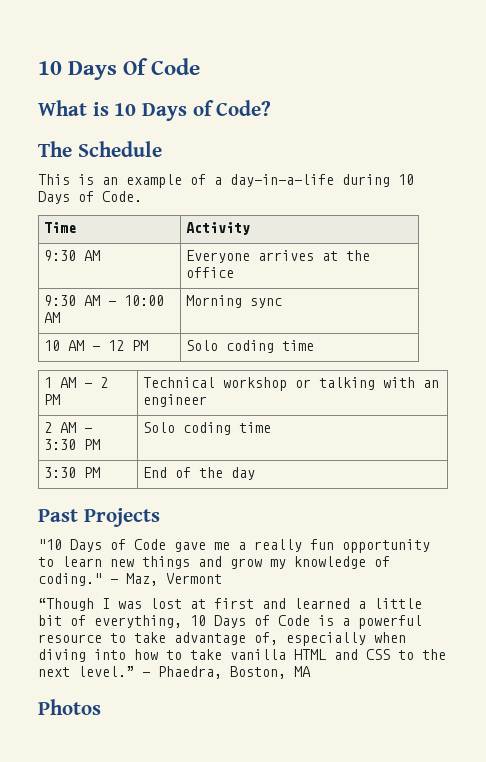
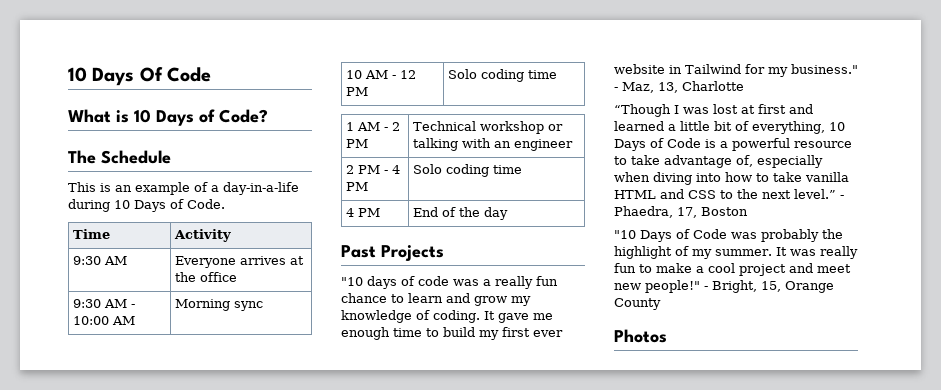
[60,422,93,433] [44,439,101,450] [143,422,272,435] [44,467,77,478] AM - 3:30 PM | Solo coding time // 3:30 -> [358,165,401,174] [346,182,369,191] [413,164,523,177] [346,208,355,217] PM - 4 PM | Solo coding time // 4
[70,539,230,552] Days of Code gave me -> [367,276,479,289] days of code was
[342,539,430,553] opportunity -> [341,293,387,303] chance
[110,556,190,569] new things -> (443, 298) none
[38,573,222,586] coding." - Maz, Vermont -> [433,310,553,323] [341,327,563,340] [614,64,858,77] [614,81,744,93] coding. It gave me enough time to build my first ever website in Tailwind for my business." - Maz, 13, Charlotte
[230,666,311,679] Boston, MA -> [677,207,748,218] [614,229,843,242] [614,246,858,259] [614,263,851,276] [614,280,834,293] [614,298,661,310] 17, Boston // "10 Days of Code was probably the highlight of my summer. It was really fun to make a cool project and meet new people!" - Bright, 15, Orange County

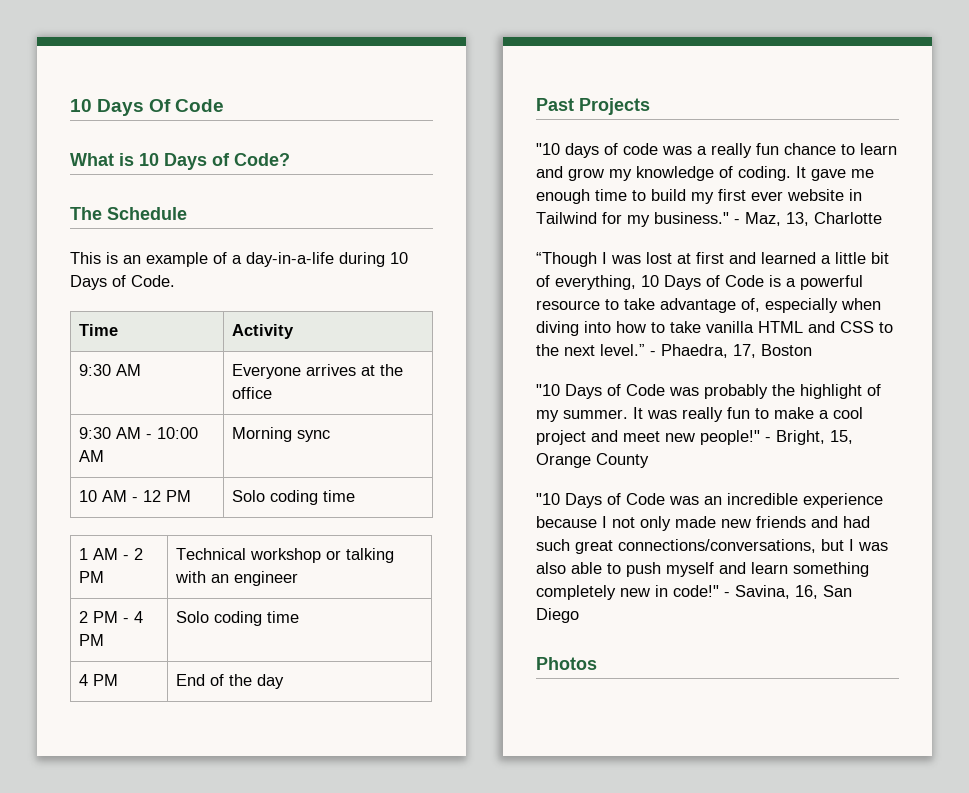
(661, 304) none -> [536,493,883,508] [536,516,870,531] [536,539,888,554] [536,562,869,577] [536,585,852,600] [536,608,579,623] // "10 Days of Code was an incredible experience because I not only made new friends and had such great connections/conversations, but I was also able to push myself and learn something completely new in code!" - Savina, 16, San Diego

